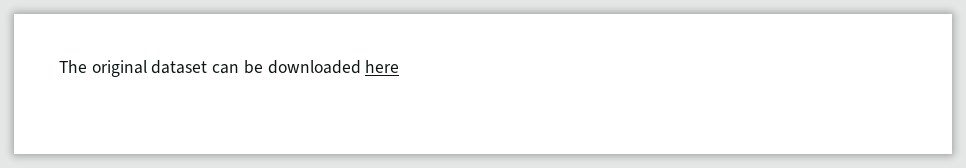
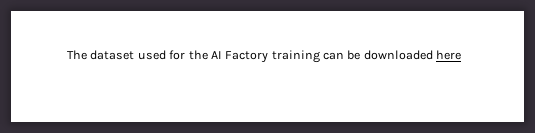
[91,60,208,77] original dataset -> [90,50,320,63] dataset used for the AI Factory training

